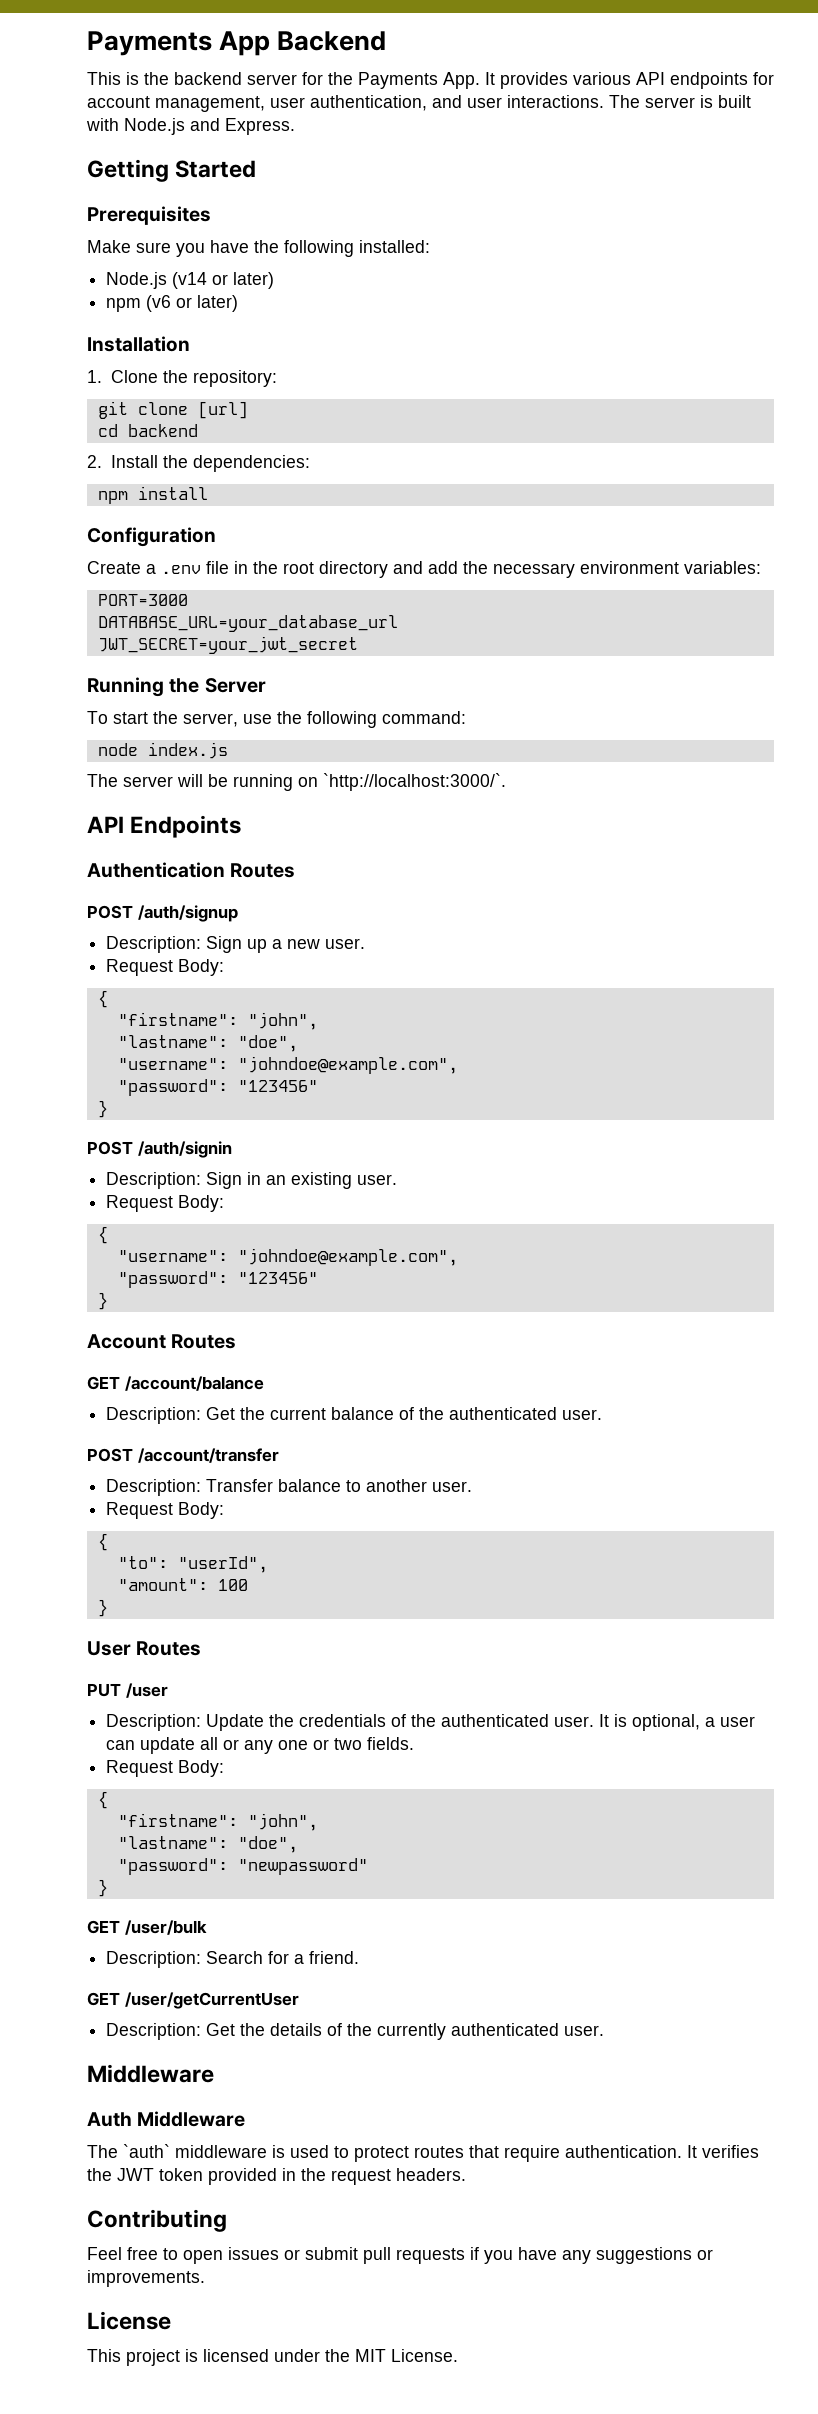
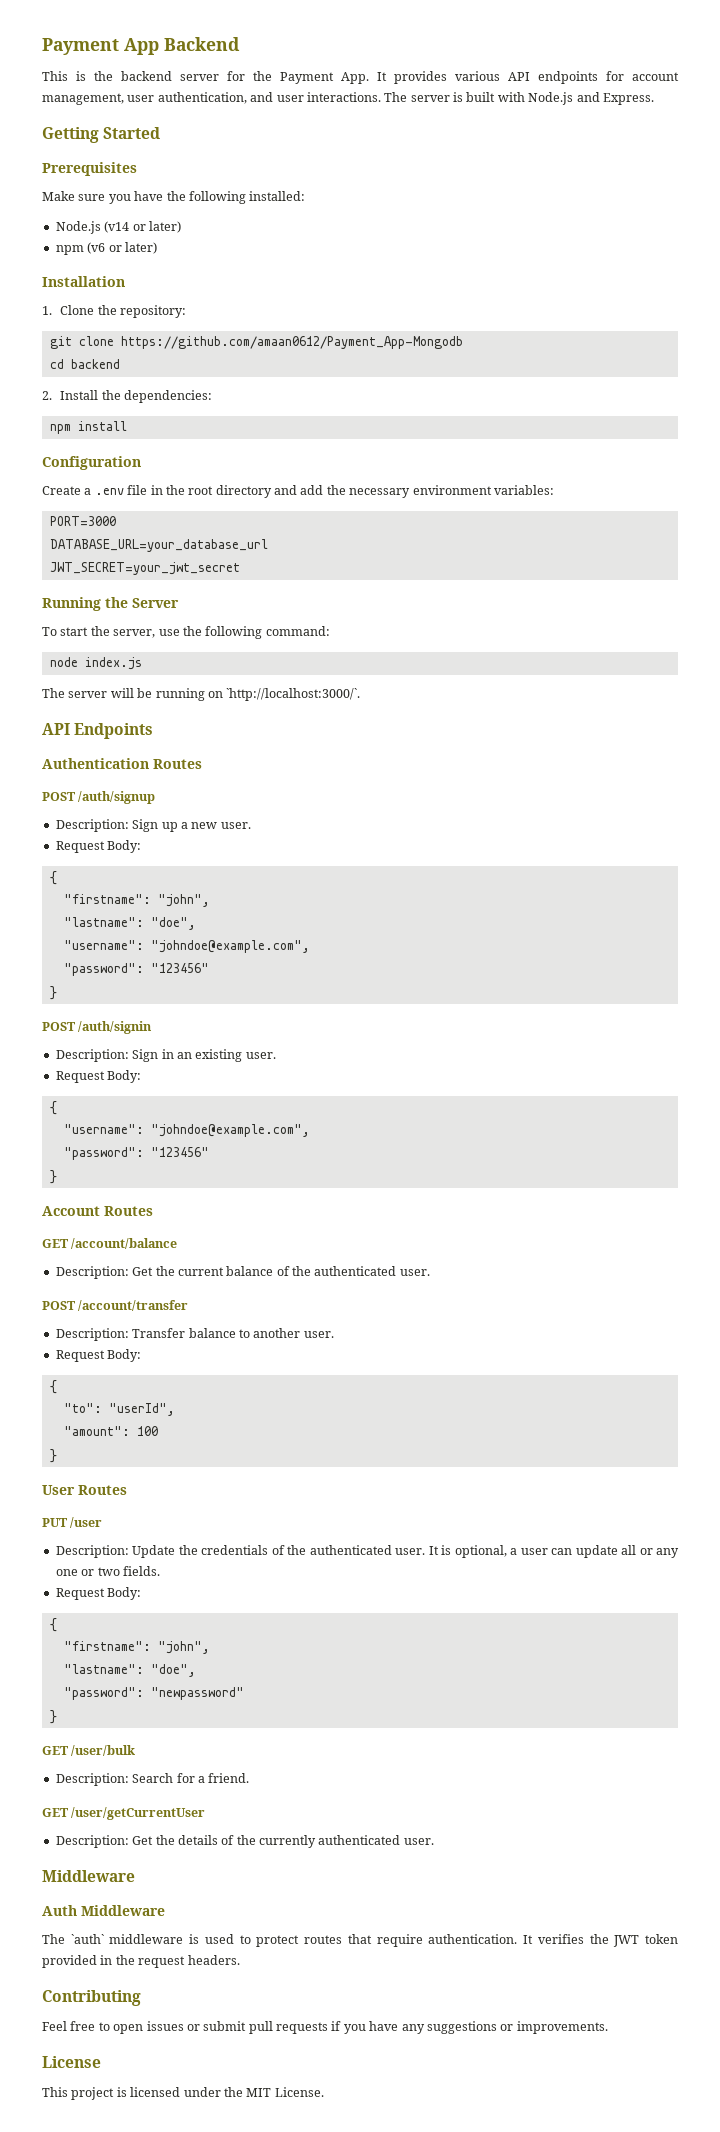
[87,31,212,56] Payments -> [42,38,119,55] Payment
[358,72,438,89] Payments -> [280,72,334,84] Payment
[197,401,248,419] [url] -> [120,336,463,349] https://github.com/amaan0612/Payment_App-Mongodb

